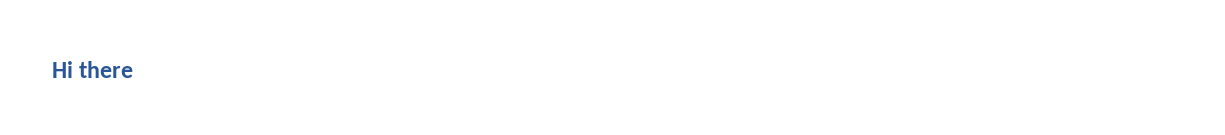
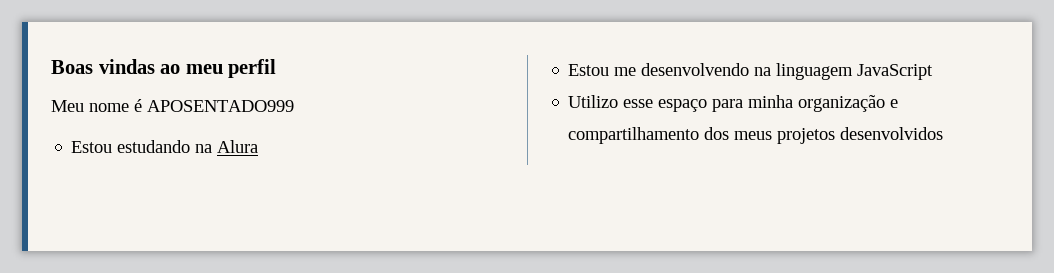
[52,61,134,78] Hi there -> [51,59,277,78] [51,99,294,112] [71,140,259,153] [568,63,934,80] [568,95,899,112] [568,127,944,144] Boas vindas ao meu perfil // Meu nome é APOSENTADO999 // Estou estudando na Alura // Estou me desenvolvendo na linguagem JavaScript // Utilizo esse espaço para minha organização e compartilhamento dos meus projetos desenvolvidos

